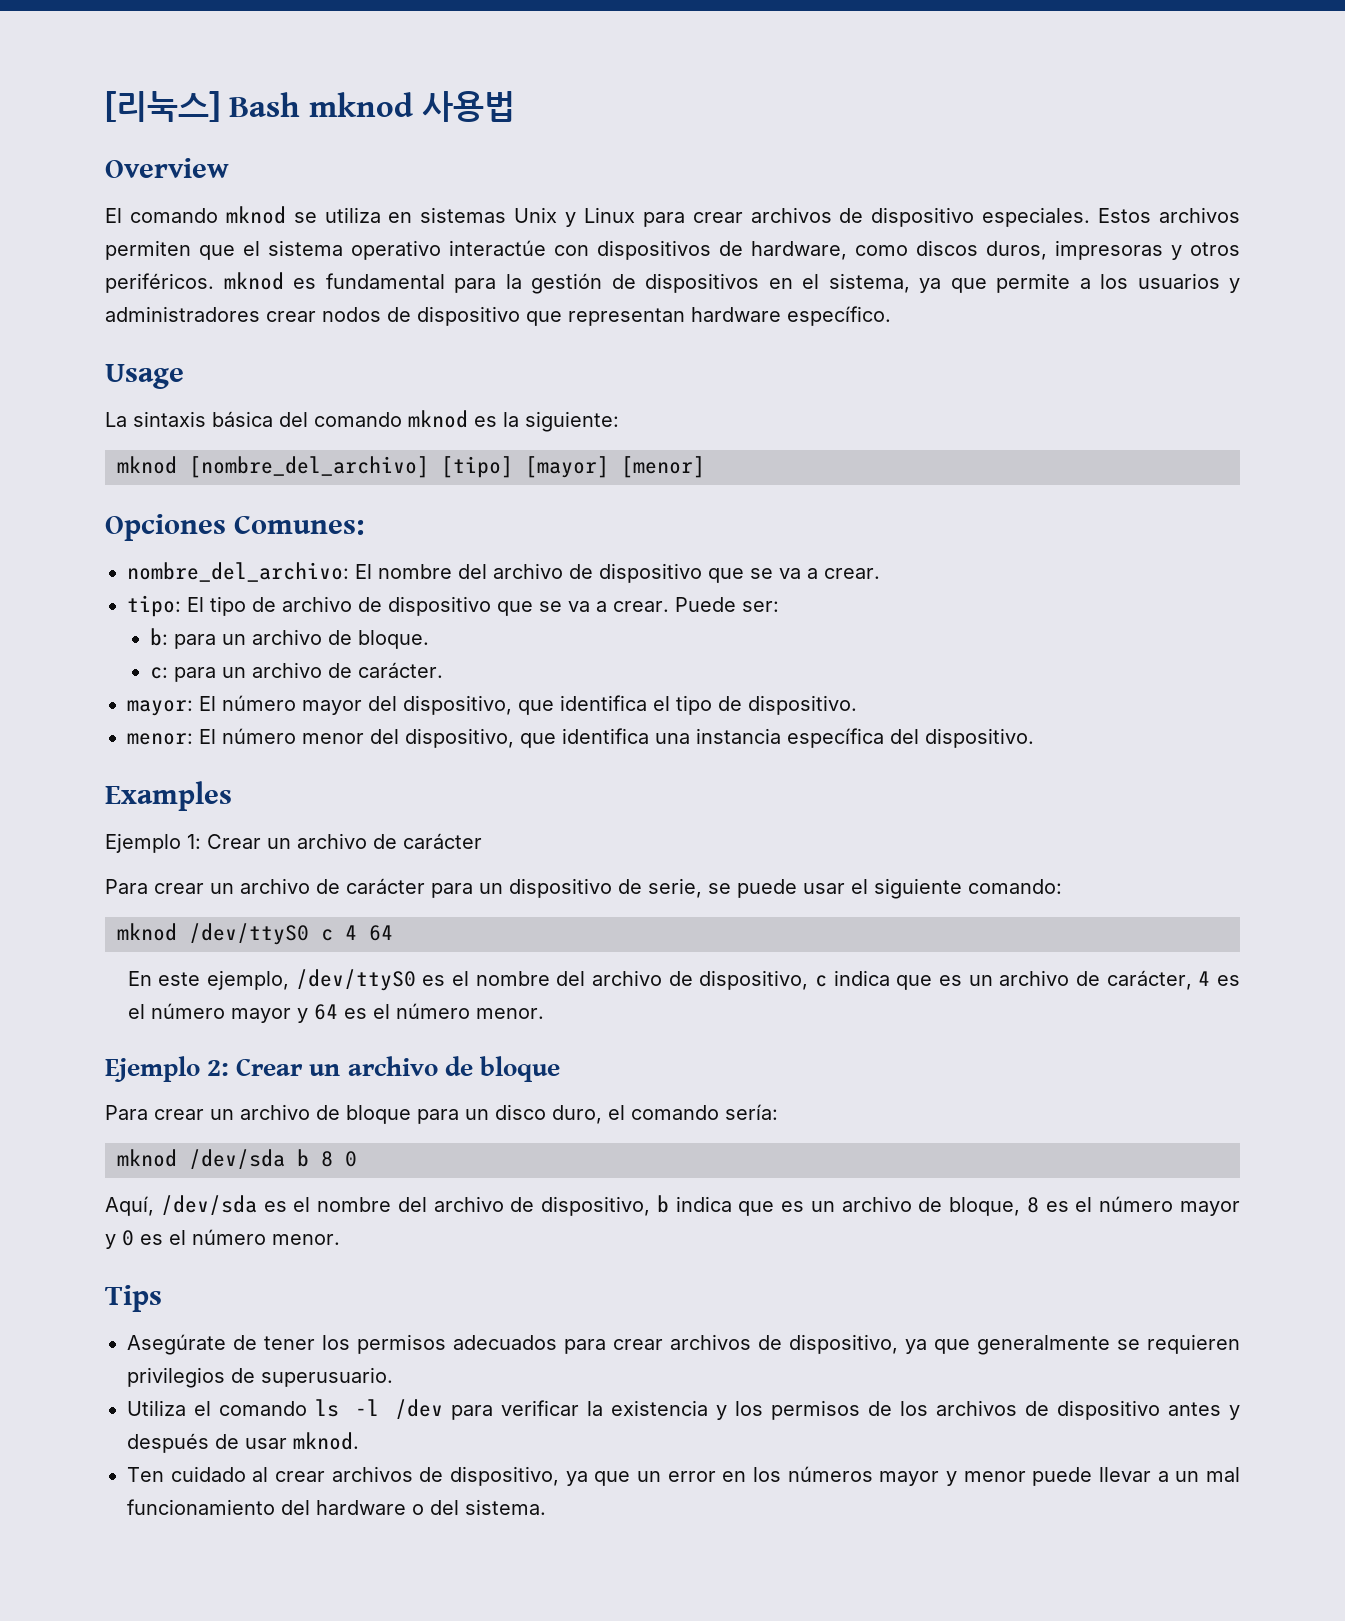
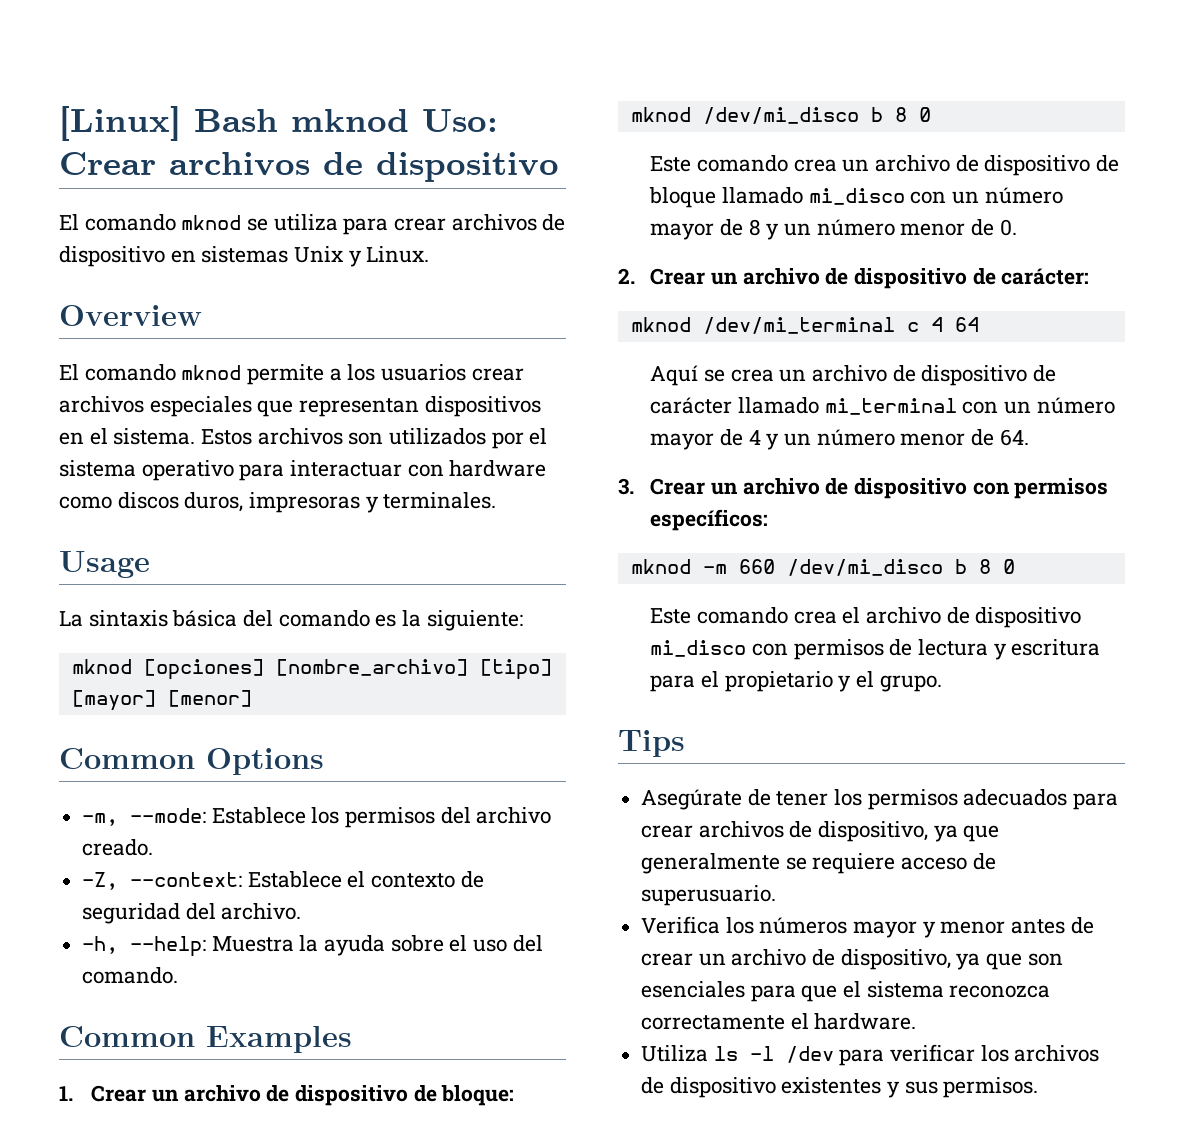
[105,91,220,122] [리눅스] -> [59,106,181,141] [Linux]
[422,91,515,122] [105,158,229,178] [105,206,1240,227] [105,240,847,260] 사용법 // Overview // El comando mknod se utiliza en sistemas Unix y Linux para crear archivos de dispositivo especiales. Estos archivos permiten que el sistema operativo interactúe con dispositivos de hardware, -> [422,109,498,132] [59,152,559,182] [59,214,566,235] [59,246,430,267] [59,305,202,326] [59,364,524,385] [59,396,541,417] [59,428,548,449] [59,460,547,481] Uso: Crear archivos de dispositivo // El comando mknod se utiliza para crear archivos de dispositivo en sistemas Unix y Linux. // Overview // El comando mknod permite a los usuarios crear archivos especiales que representan dispositivos en el sistema. Estos archivos son utilizados por el sistema operativo para interactuar con hardware
[1190,242,1240,256] [105,272,1240,294] [105,306,891,326] otros periféricos. mknod es fundamental para la gestión de dispositivos en el sistema, ya que permite a los usuarios y administradores crear nodos de dispositivo que representan hardware específico. -> [383,492,497,509] terminales.
[408,410,468,428] mknod -> (370, 618) none
[189,456,429,478] [nombre_del_archivo] -> [143,659,468,680] [opciones] [nombre_archivo]
[105,514,364,541] [127,562,880,583] [127,595,779,617] [149,628,429,649] [149,662,443,682] [127,695,857,716] [127,728,1034,748] Opciones Comunes: // nombre_del_archivo: El nombre del archivo de dispositivo que se va a crear. // tipo: El tipo de archivo de dispositivo que se va a crear. Puede ser: // b: para un archivo de bloque. // c: para un archivo de carácter. // mayor: El número mayor del dispositivo, que identifica el tipo de dispositivo. // menor: El número menor del dispositivo, que identifica una instancia específica del dispositivo. // -> [59,748,324,775] [82,807,552,828] [82,839,154,856] [82,871,484,890] [82,903,302,924] [82,935,543,957] [82,967,179,984] [59,1026,195,1047] Common Options // -m, --mode: Establece los permisos del archivo creado. // -Z, --context: Establece el contexto de seguridad del archivo. // -h, --help: Muestra la ayuda sobre el uso del comando. // Common
[105,833,482,853] [105,878,1062,899] [117,923,309,945] Ejemplo 1: Crear un archivo de carácter // Para crear un archivo de carácter para un dispositivo de serie, se puede usar el siguiente comando: // mknod /dev/ttyS0 -> [59,1085,515,1106] [630,107,931,124] [650,155,1120,176] [649,187,1063,208] [650,219,1017,240] [618,268,1090,289] [630,317,895,334] 1. Crear un archivo de dispositivo de bloque: // mknod /dev/mi_disco b 8 0 // Este comando crea un archivo de dispositivo de bloque llamado mi_disco con un número mayor de 8 y un número menor de 0. // 2. Crear un archivo de dispositivo de carácter: // mknod /dev/mi_terminal
[127,969,1240,991] [127,1003,544,1023] [105,1056,560,1082] [105,1104,778,1124] [117,1149,357,1169] [105,1195,1241,1216] [105,1229,340,1249] En este ejemplo, /dev/ttyS0 es el nombre del archivo de dispositivo, c indica que es un archivo de carácter, 4 es el número mayor y 64 es el número menor. // Ejemplo 2: Crear un archivo de bloque // Para crear un archivo de bloque para un disco duro, el comando sería: // mknod /dev/sda b 8 0 // Aquí, /dev/sda es el nombre del archivo de dispositivo, b indica que es un archivo de bloque, 8 es el número mayor y 0 es el número menor. -> [650,365,1057,386] [650,397,1115,415] [650,429,1029,450] [618,478,1109,499] [650,509,769,531] [630,559,1015,576] [650,607,1082,628] [650,639,1101,660] [650,671,942,692] Aquí se crea un archivo de dispositivo de carácter llamado mi_terminal con un número mayor de 4 y un número menor de 64. // 3. Crear un archivo de dispositivo con permisos específicos: // mknod -m 660 /dev/mi_disco b 8 0 // Este comando crea el archivo de dispositivo mi_disco con permisos de lectura y escritura para el propietario y el grupo.
[1147,1334,1240,1354] [127,1367,225,1388] requieren privilegios -> [812,853,968,874] requiere acceso
(393, 1377) none -> [641,916,1094,938] [641,949,1063,970] [641,981,1051,1002] [641,1013,917,1030] // Verifica los números mayor y menor antes de crear un archivo de dispositivo, ya que son esenciales para que el sistema reconozca correctamente el hardware.
[194,1401,307,1416] el comando -> (709, 1053) none
[587,1400,1240,1420] [127,1432,359,1453] [127,1466,1240,1486] [127,1499,546,1515] la existencia y los permisos de los archivos de dispositivo antes y después de usar mknod. // Ten cuidado al crear archivos de dispositivo, ya que un error en los números mayor y menor puede llevar a un mal funcionamiento del hardware o del sistema. -> [980,1045,1100,1062] [641,1077,1039,1098] los archivos de dispositivo existentes y sus permisos.

